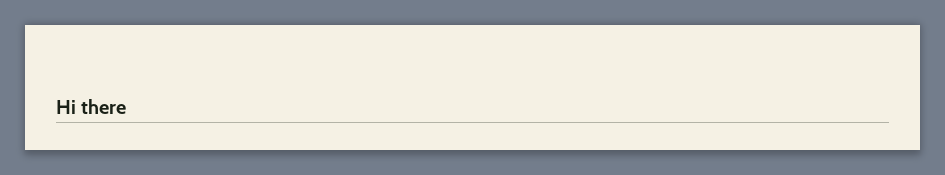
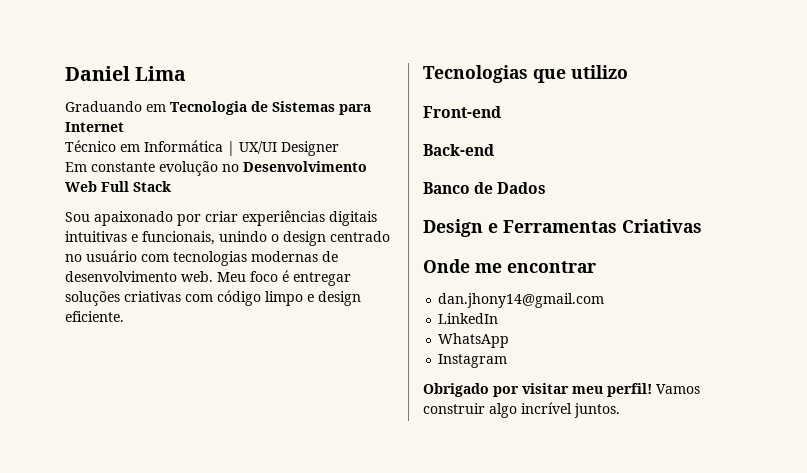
[56,99,127,114] Hi there -> [65,66,187,81] [65,101,371,115] [65,122,124,132] [65,140,339,156] [65,161,367,176] [65,181,171,192] [65,210,377,226] [65,231,390,246] [65,250,338,266] [65,270,351,286] [65,290,361,306] [65,311,124,322] [423,65,628,83] [423,106,501,118] [423,144,494,156] [423,182,547,194] [423,219,702,237] [423,259,596,273] [438,293,605,308] [438,313,499,324] [438,333,510,348] [438,354,508,368] [423,383,700,397] [423,402,620,418] Daniel Lima // Graduando em Tecnologia de Sistemas para Internet // Técnico em Informática | UX/UI Designer // Em constante evolução no Desenvolvimento Web Full Stack // Sou apaixonado por criar experiências digitais intuitivas e funcionais, unindo o design centrado no usuário com tecnologias modernas de desenvolvimento web. Meu foco é entregar soluções criativas com código limpo e design eficiente. // Tecnologias que utilizo // Front-end // Back-end // Banco de Dados // Design e Ferramentas Criativas // Onde me encontrar // dan.jhony14@gmail.com // LinkedIn // WhatsApp // Instagram // Obrigado por visitar meu perfil! Vamos construir algo incrível juntos.

